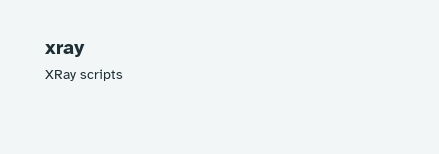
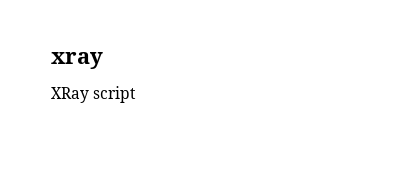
[80,69,123,81] scripts -> [93,86,137,103] script

